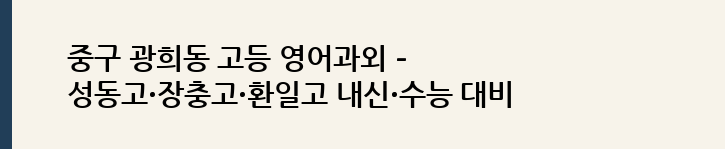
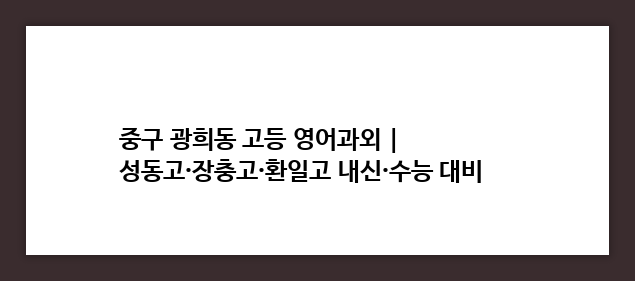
[394,58,408,68] - -> [387,128,402,153] |

